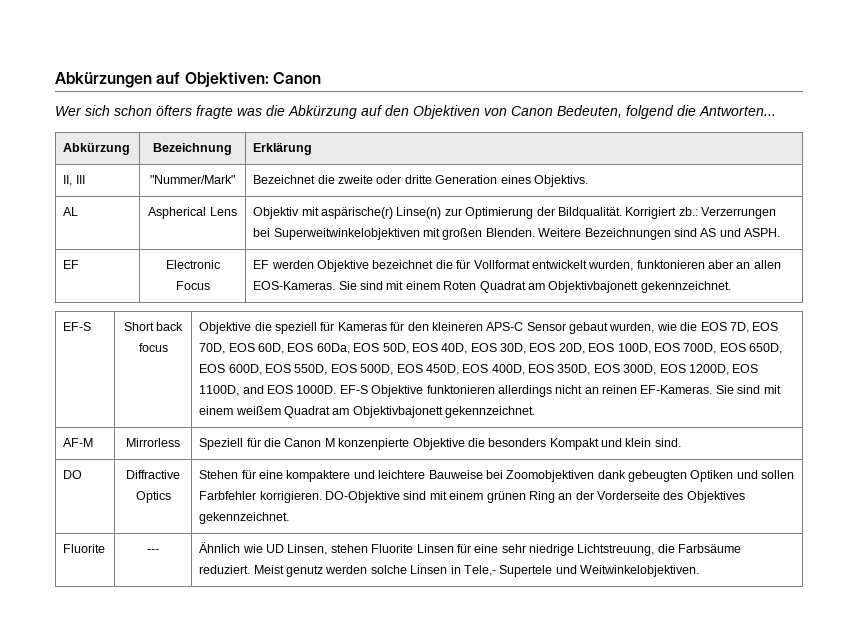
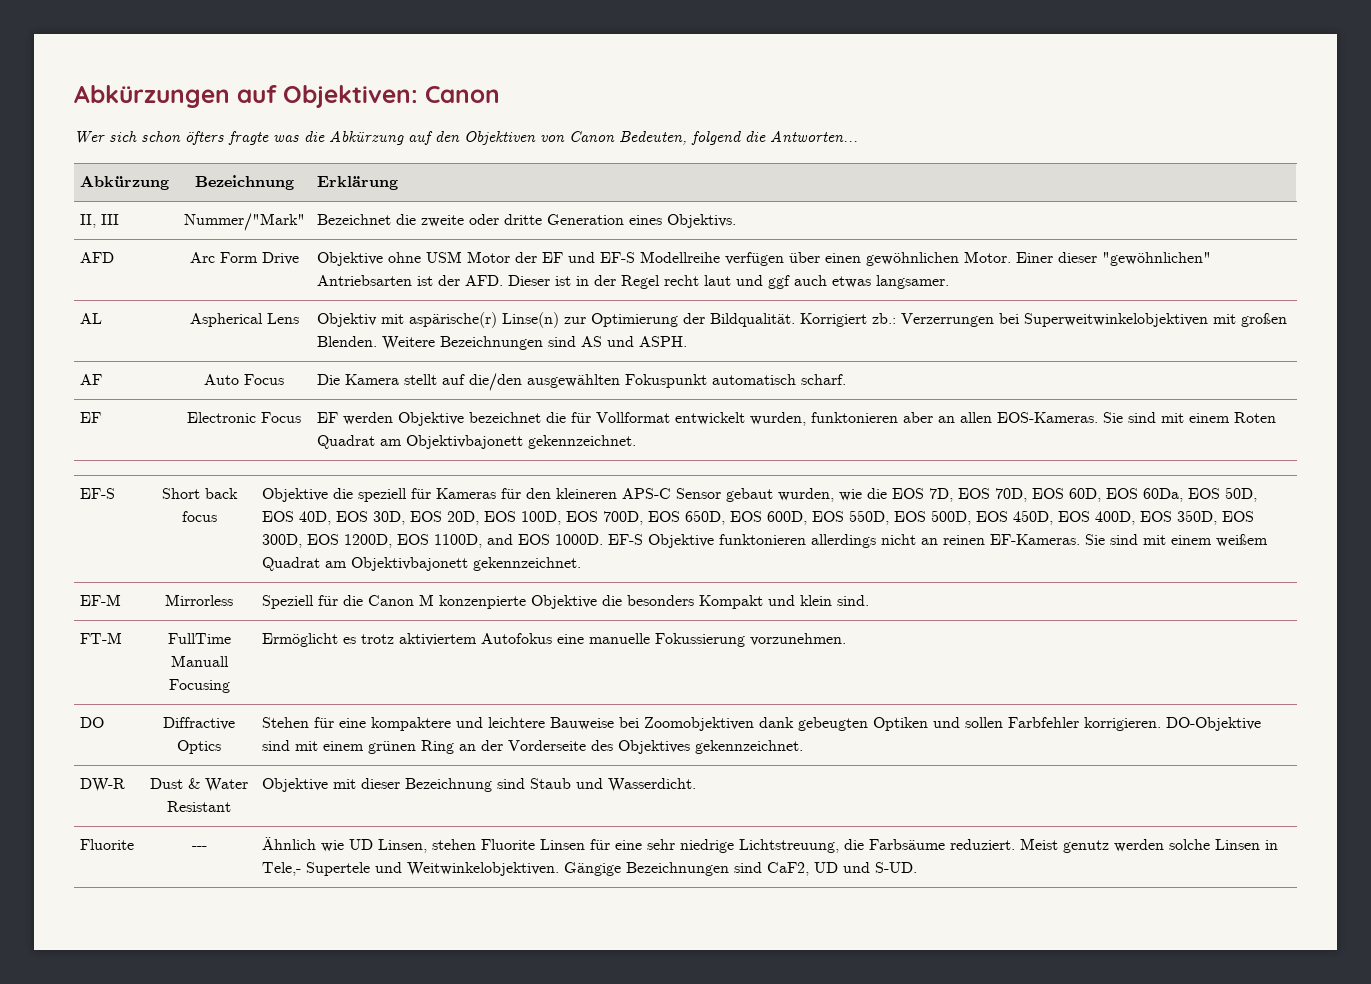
[150,175,235,184] "Nummer/Mark" -> [183,213,305,231] Nummer/"Mark"
(588, 181) none -> [80,252,115,263] [189,252,299,265] [317,251,1212,266] [317,275,950,289] // AFD | Arc Form Drive | Objektive ohne USM Motor der EF und EF-S Modellreihe verfügen über einen gewöhnlichen Motor. Einer dieser "gewöhnlichen" Antriebsarten ist der AFD. Dieser ist in der Regel recht laut und ggf auch etwas langsamer.
(781, 232) none -> [80,374,103,385] [204,374,284,385] [317,373,847,391] // AF | Auto Focus | Die Kamera stellt auf die/den ausgewählten Fokuspunkt automatisch scharf.
[63,438,94,447] AF-M -> [80,594,122,606] EF-M
(681, 442) none -> [80,632,123,644] [167,633,231,644] [170,655,229,667] [168,679,230,693] [262,633,847,647] // FT-M | FullTime Manuall Focusing | Ermöglicht es trotz aktiviertem Autofokus eine manuelle Fokussierung vorzunehmen.
(290, 518) none -> [80,778,126,792] [150,778,248,792] [167,801,231,812] [262,778,697,792] // DW-R | Dust & Water Resistant | Objektive mit dieser Bezeichnung sind Staub und Wasserdicht.
(700, 571) none -> [564,862,918,876] Gängige Bezeichnungen sind CaF2, UD und S-UD.

